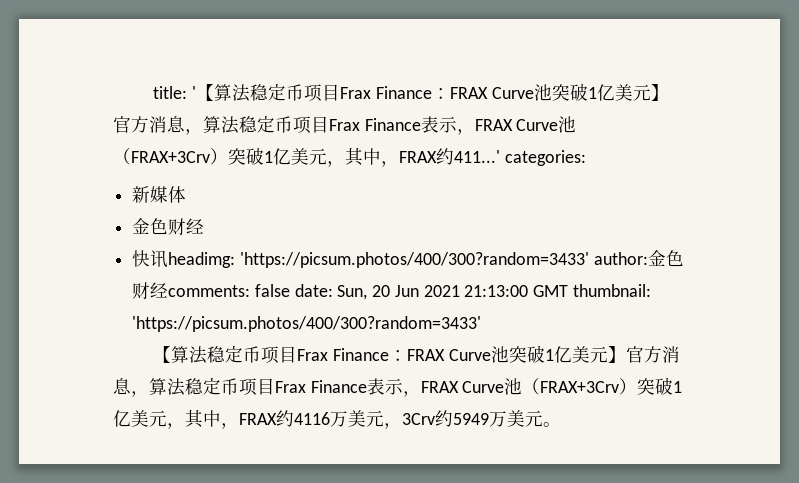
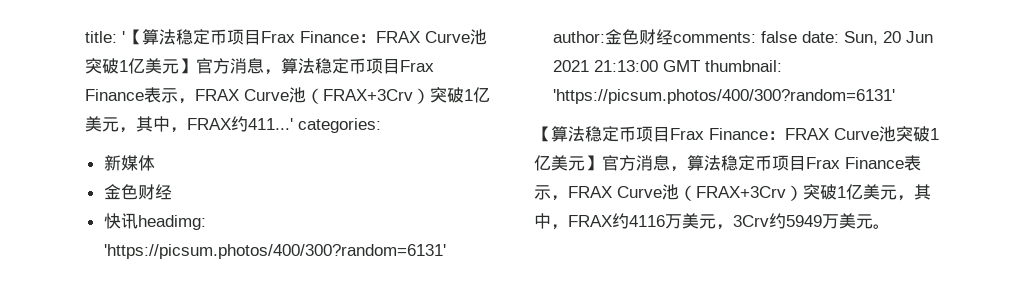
[239,252,589,268] 'https://picsum.photos/400/300?random=3433' -> [103,244,446,259] 'https://picsum.photos/400/300?random=6131'
[132,316,482,332] 'https://picsum.photos/400/300?random=3433' -> [552,89,895,104] 'https://picsum.photos/400/300?random=6131'

